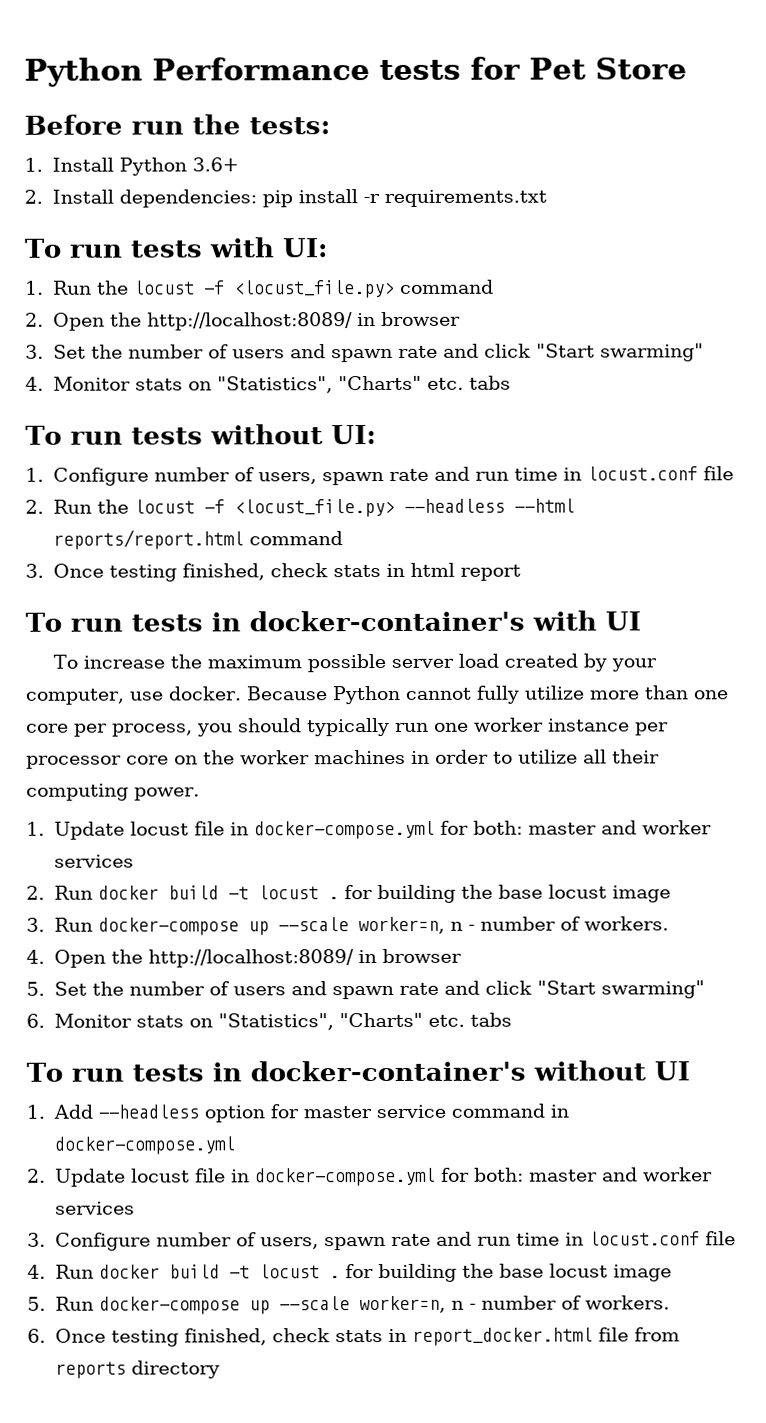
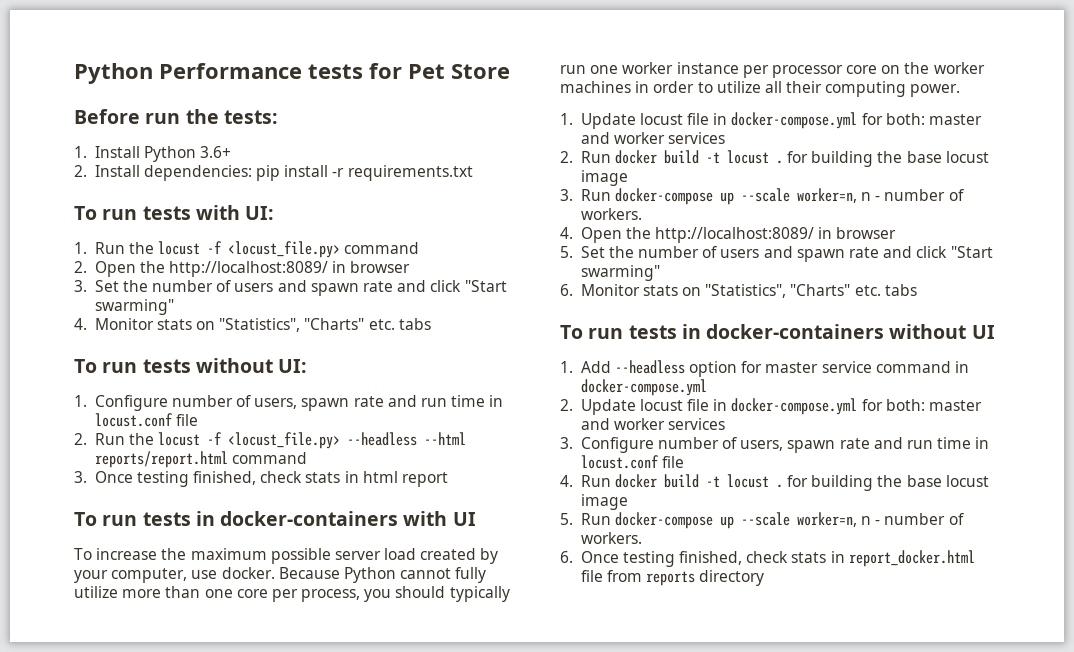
[248,610,525,632] docker-container's -> [220,511,399,526] docker-containers
[249,1060,526,1082] docker-container's -> [706,324,885,339] docker-containers

